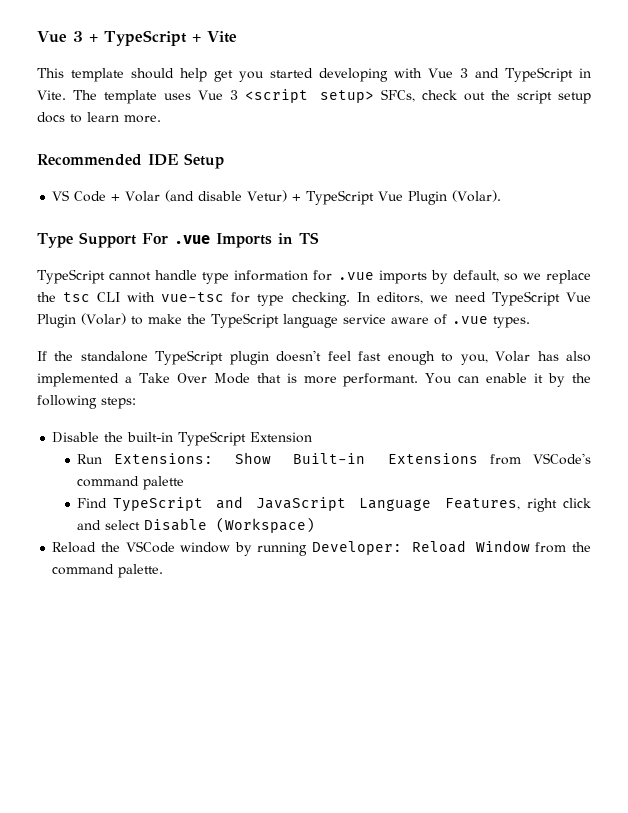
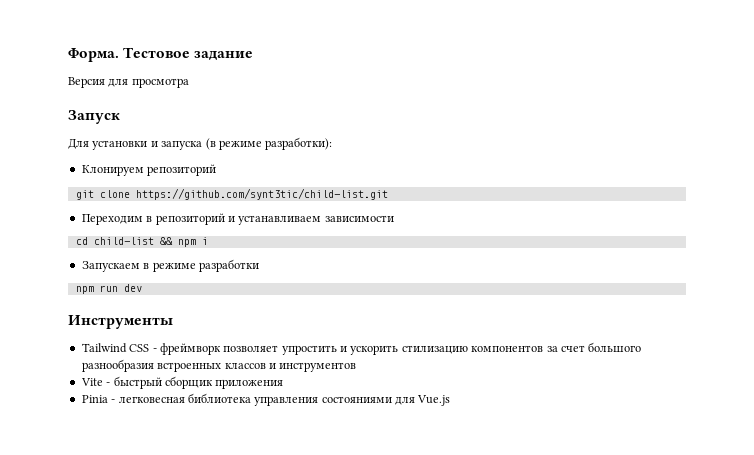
[37,30,237,46] [37,67,591,82] [37,89,591,104] [37,112,161,123] [37,153,224,169] [52,190,502,205] [37,232,319,248] [37,269,591,284] [37,291,592,306] [37,313,530,328] [37,350,591,365] [37,373,591,387] [37,395,136,409] [52,431,313,446] [77,452,591,465] [77,476,185,490] [77,496,591,512] [77,517,316,533] [52,540,592,556] [52,564,164,578] Vue 3 + TypeScript + Vite // This template should help get you started developing with Vue 3 and TypeScript in Vite. The template uses Vue 3 <script setup> SFCs, check out the script setup docs to learn more. // Recommended IDE Setup // VS Code + Volar (and disable Vetur) + TypeScript Vue Plugin (Volar). // Type Support For .vue Imports in TS // TypeScript cannot handle type information for .vue imports by default, so we replace the tsc CLI with vue-tsc for type checking. In editors, we need TypeScript Vue Plugin (Volar) to make the TypeScript language service aware of .vue types. // If the standalone TypeScript plugin doesn't feel fast enough to you, Volar has also implemented a Take Over Mode that is more performant. You can enable it by the following steps: // Disable the built-in TypeScript Extension // Run Extensions: Show Built-in Extensions from VSCode's command palette // Find TypeScript and JavaScript Language Features, right click and select Disable (Workspace) // Reload the VSCode window by running Developer: Reload Window from the command palette. -> [68,47,254,62] [68,77,189,88] [68,110,120,124] [68,137,333,150] [81,164,217,176] [75,188,388,200] [81,213,394,225] [75,237,208,247] [81,259,259,272] [75,284,142,294] [68,315,173,329] [81,342,642,355] [81,359,357,372] [80,376,284,389] [81,393,451,406] Форма. Тестовое задание // Версия для просмотра // Запуск // Для установки и запуска (в режиме разработки): // Клонируем репозиторий // git clone https://github.com/synt3tic/child-list.git // Переходим в репозиторий и устанавливаем зависимости // cd child-list && npm i // Запускаем в режиме разработки // npm run dev // Инструменты // Tailwind CSS - фреймворк позволяет упростить и ускорить стилизацию компонентов за счет большого разнообразия встроенных классов и инструментов // Vite - быстрый сборщик приложения // Pinia - легковесная библиотека управления состояниями для Vue.js

